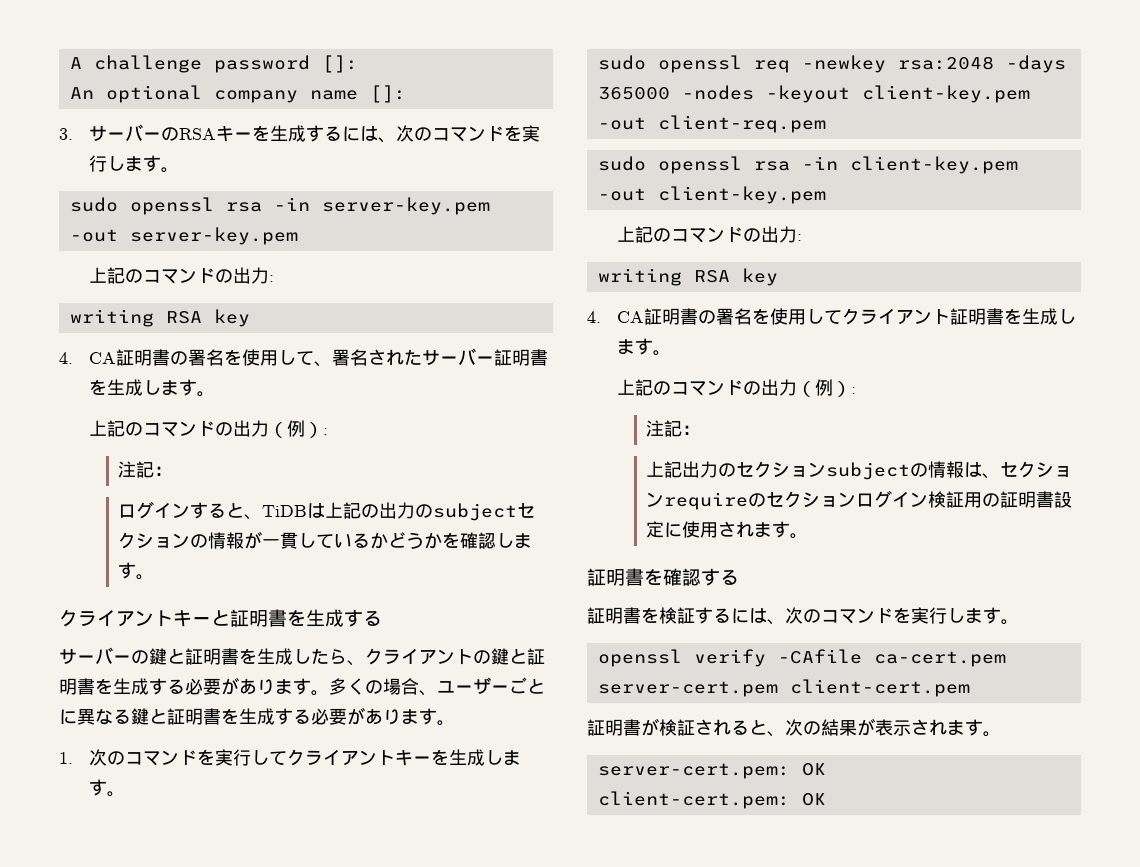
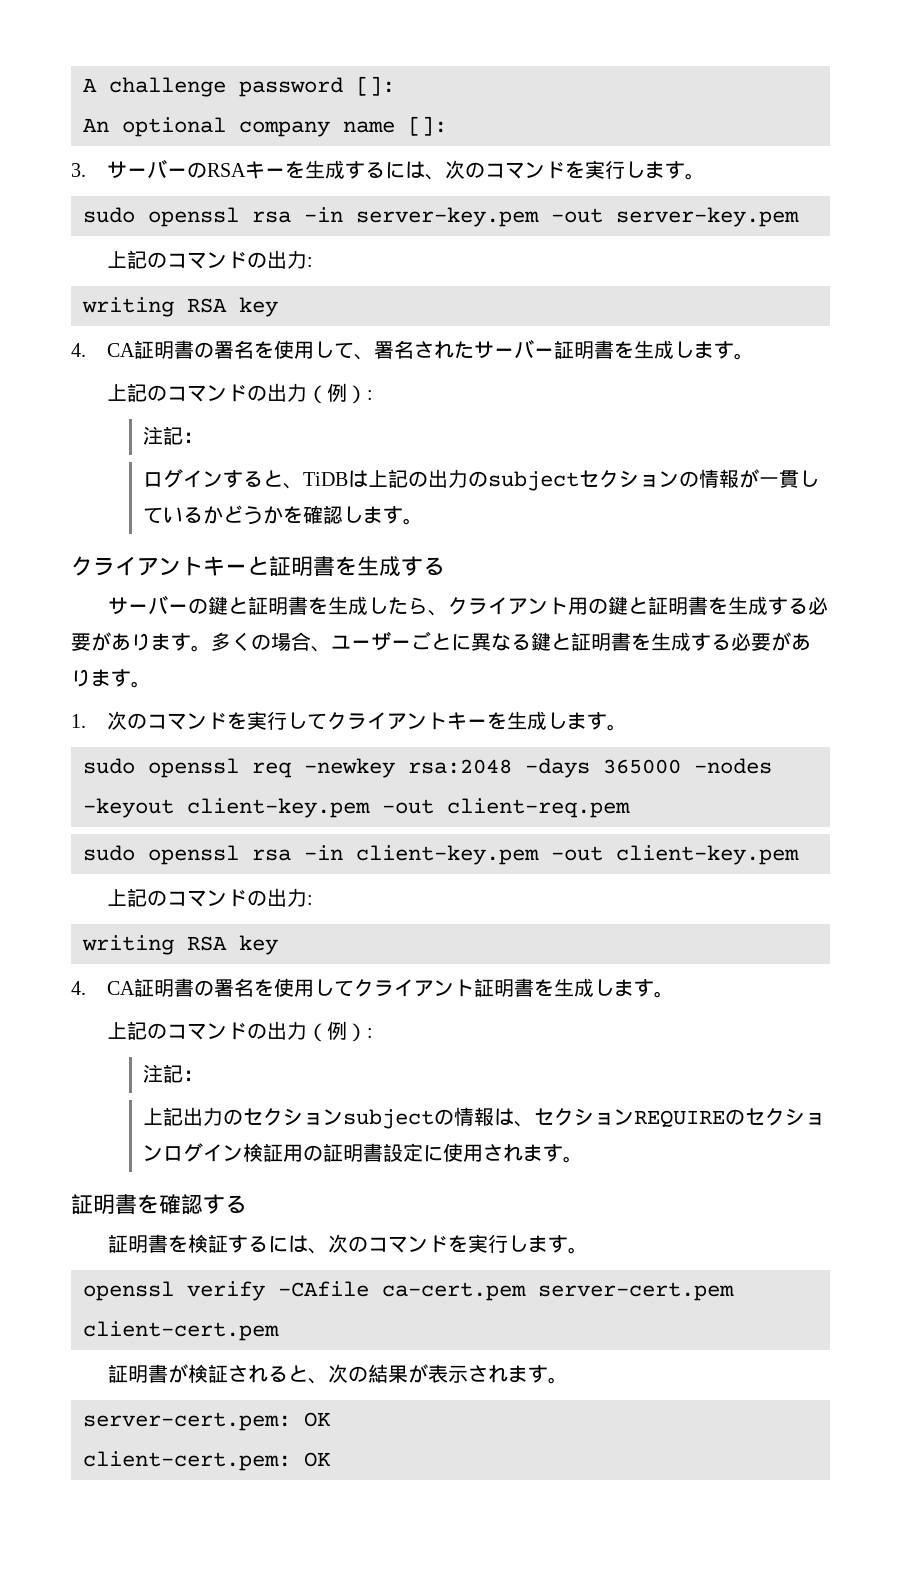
(473, 657) none -> [567,597,588,615] 用
[664,492,749,510] require -> [634,1110,726,1128] REQUIRE

